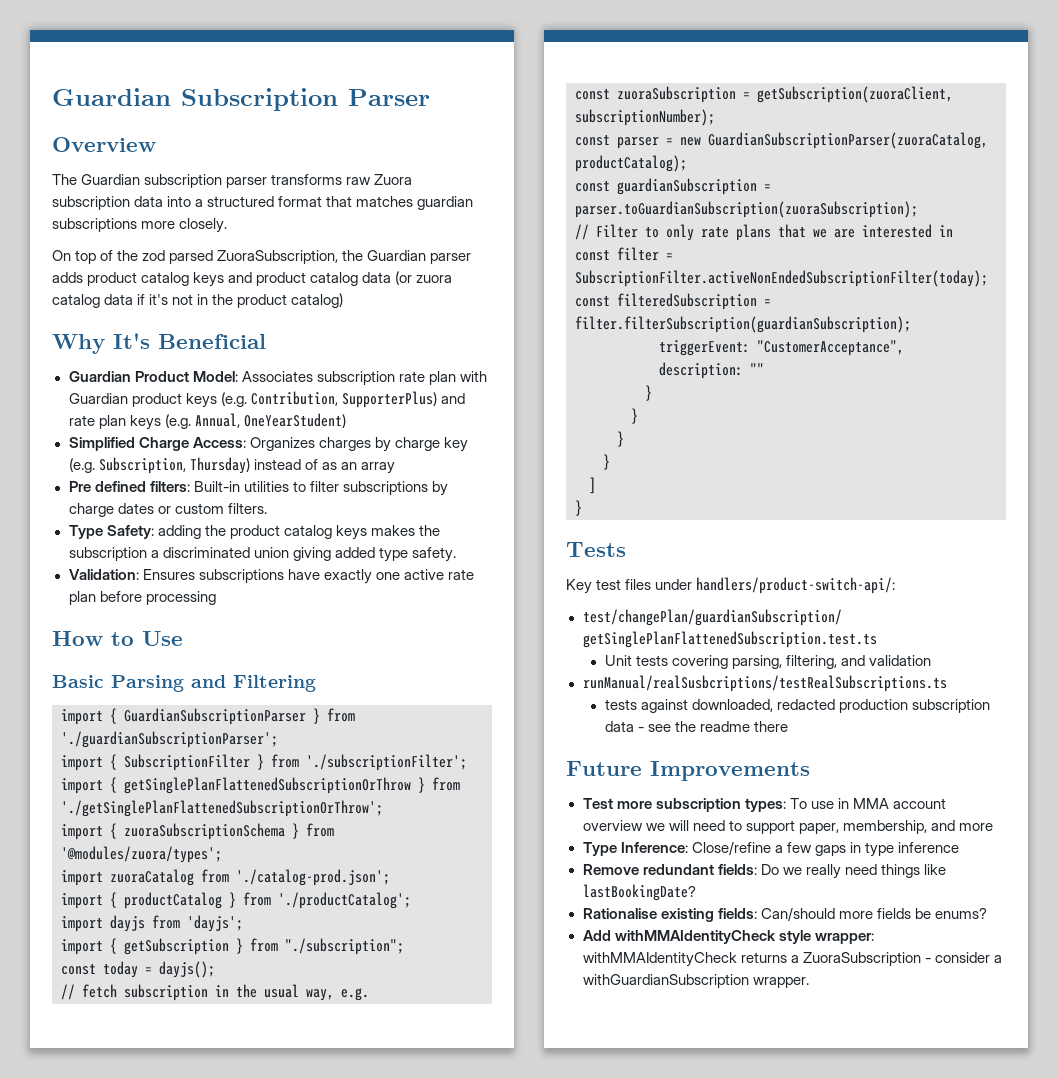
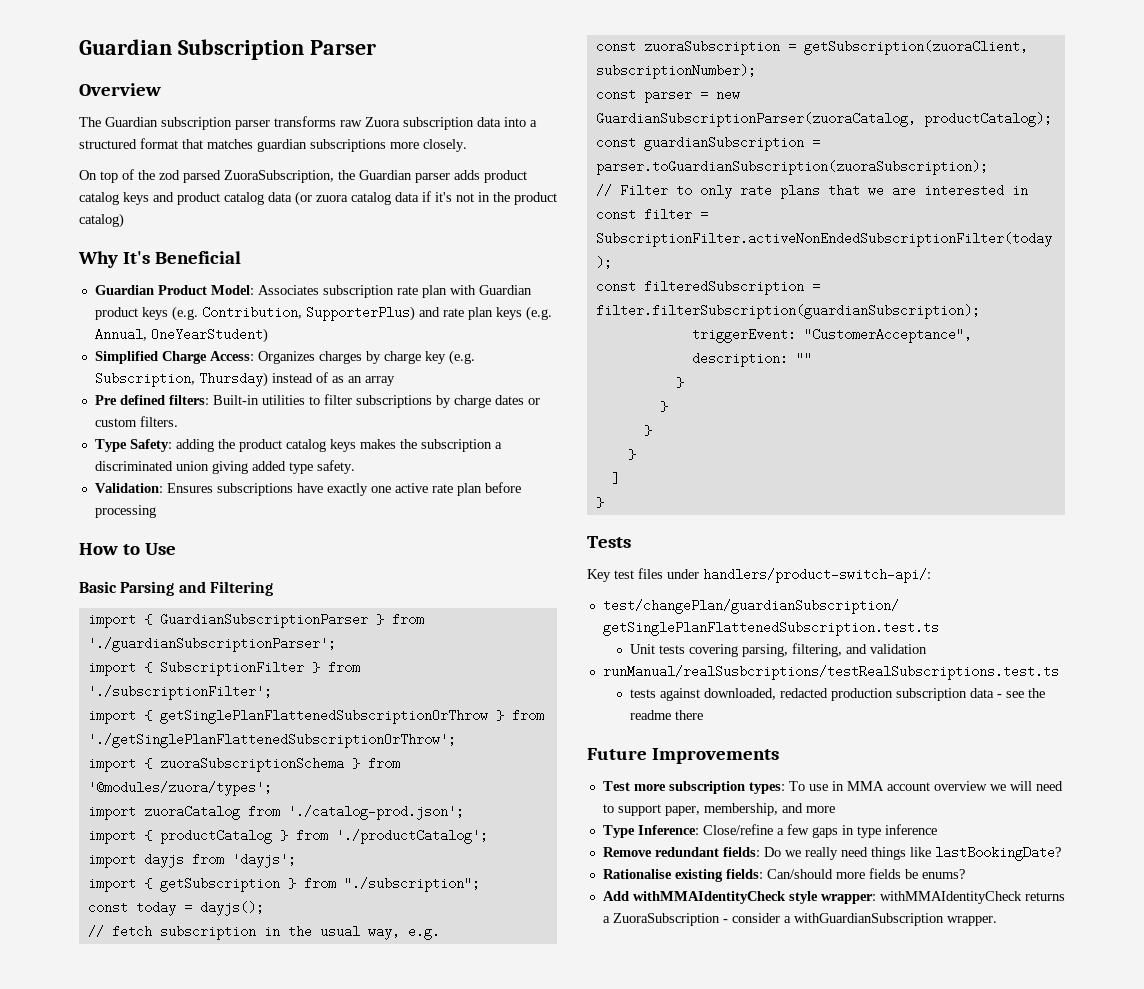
[582,675,947,692] runManual/realSusbcriptions/testRealSubscriptions.ts -> [602,665,1059,680] runManual/realSusbcriptions/testRealSubscriptions.test.ts

